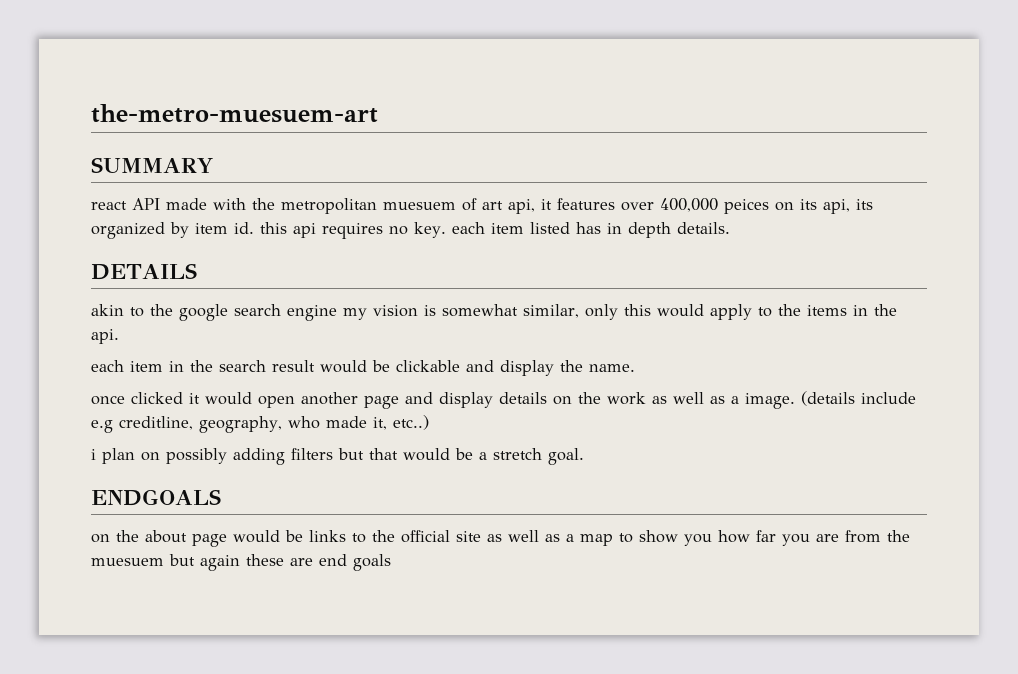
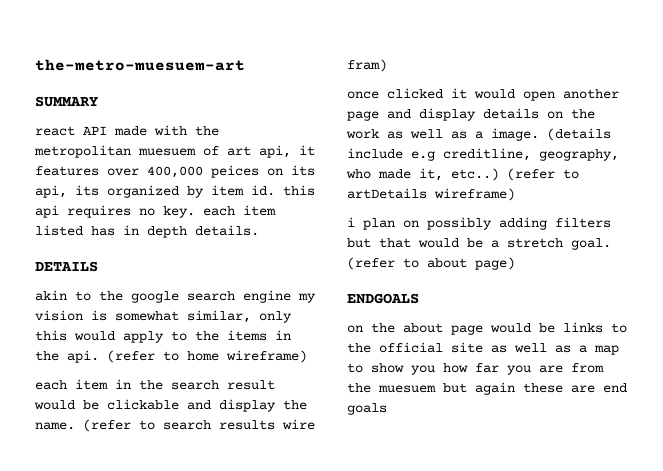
(119, 336) none -> [107,350,307,363] (refer to home wireframe)
(635, 368) none -> [83,419,315,432] [347,59,387,72] (refer to search results wire fram)
(429, 422) none -> [507,168,579,181] [347,188,515,201] (refer to artDetails wireframe)
(584, 456) none -> [347,257,515,270] (refer to about page)

